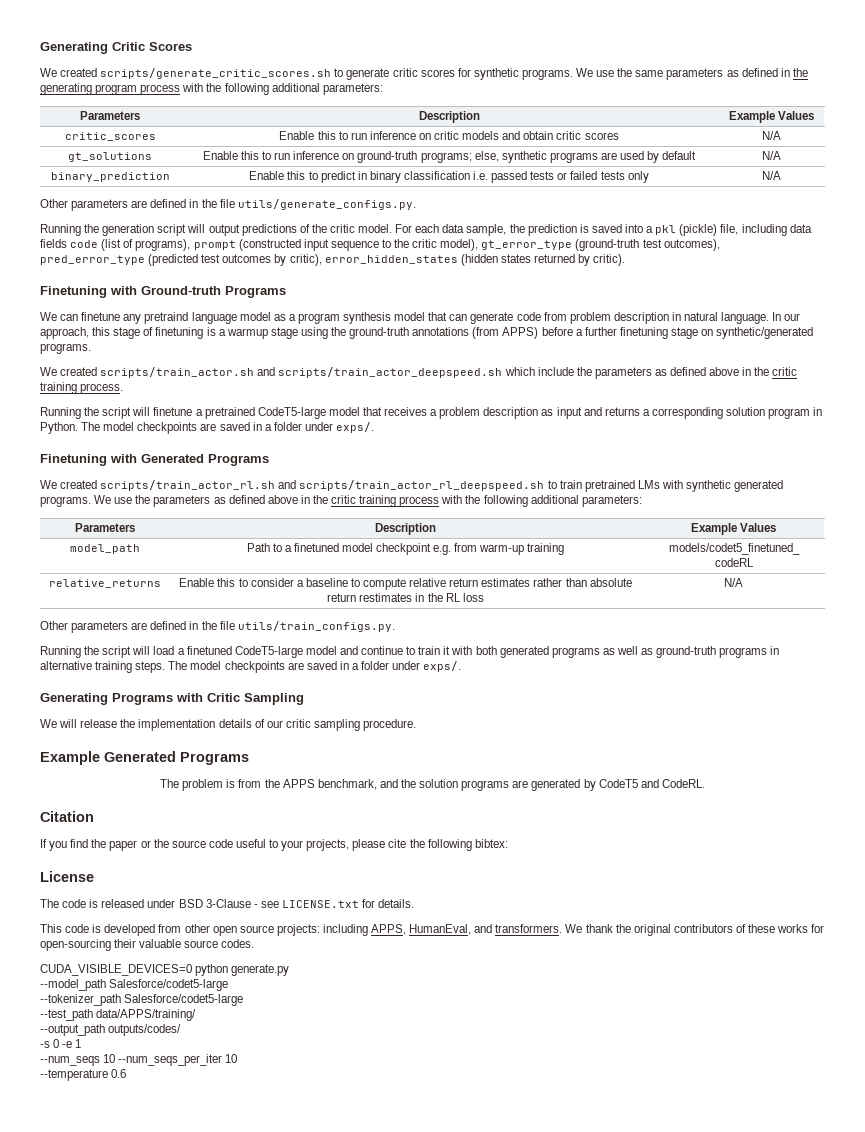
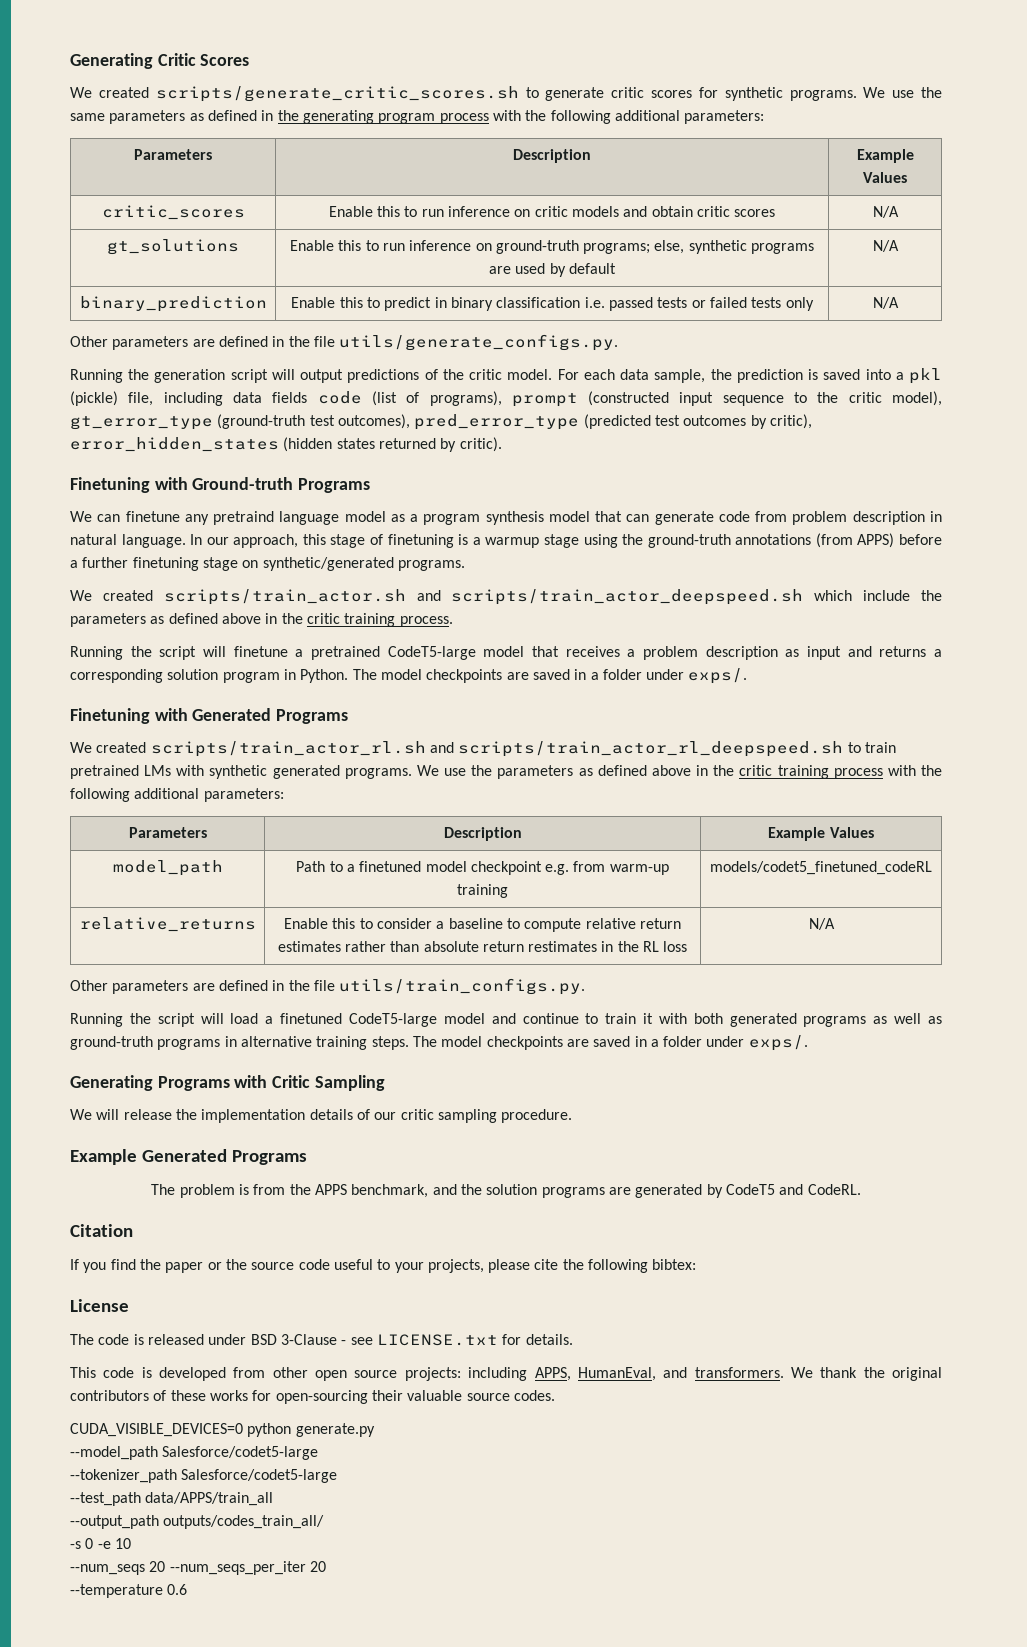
[96,1009,197,1021] data/APPS/training/ -> [145,1492,274,1506] data/APPS/train_all
[108,1024,182,1036] outputs/codes/ -> [163,1515,325,1529] outputs/codes_train_all/
[75,1039,82,1048] 1 -> [114,1538,131,1549] 10
[103,1054,238,1066] 10 --num_seqs_per_iter 10 -> [149,1561,326,1575] 20 --num_seqs_per_iter 20

